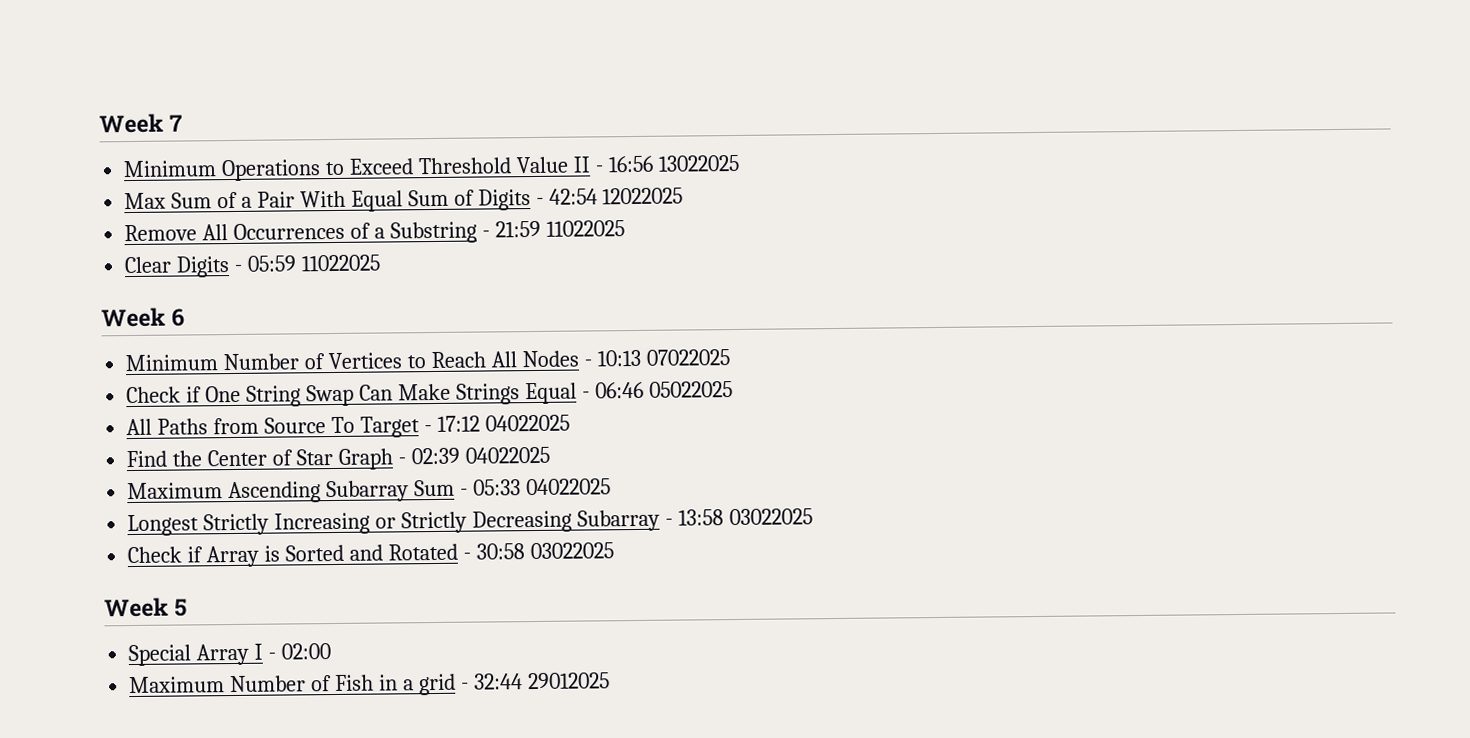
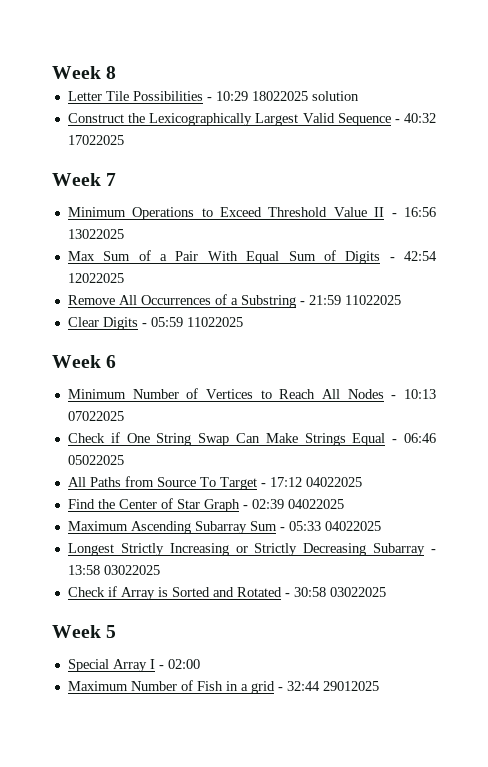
[99,113,164,134] Week -> [52,66,117,79] [67,91,359,101] [67,113,436,126] [67,135,124,145] [52,173,101,186] Week 8 // Letter Tile Possibilities - 10:29 18022025 solution // Construct the Lexicographically Largest Valid Sequence - 40:32 17022025 // Week

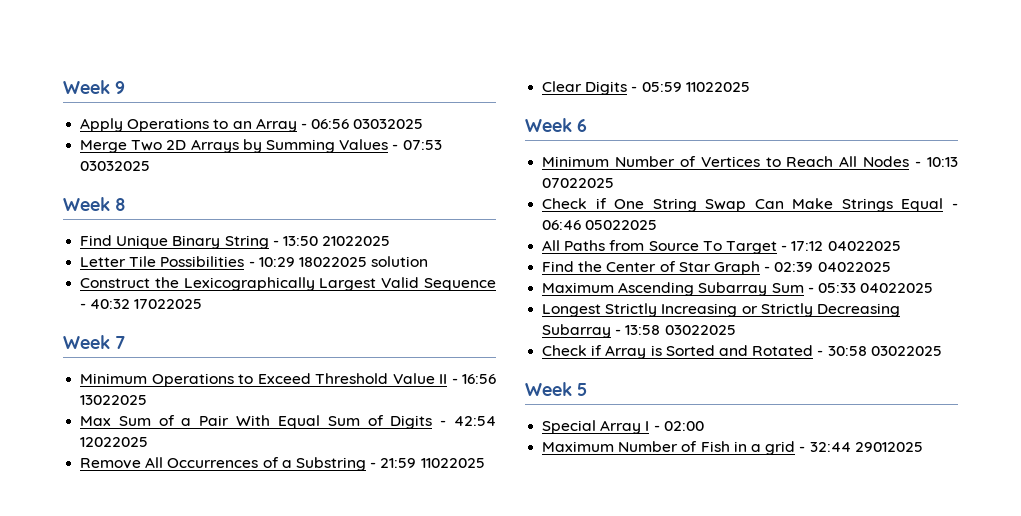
[52,66,117,79] Week 8 -> [63,80,125,94] [80,118,424,132] [80,139,442,153] [80,161,151,171] [63,197,126,211] [80,235,391,249] Week 9 // Apply Operations to an Array - 06:56 03032025 // Merge Two 2D Arrays by Summing Values - 07:53 03032025 // Week 8 // Find Unique Binary String - 13:50 21022025

